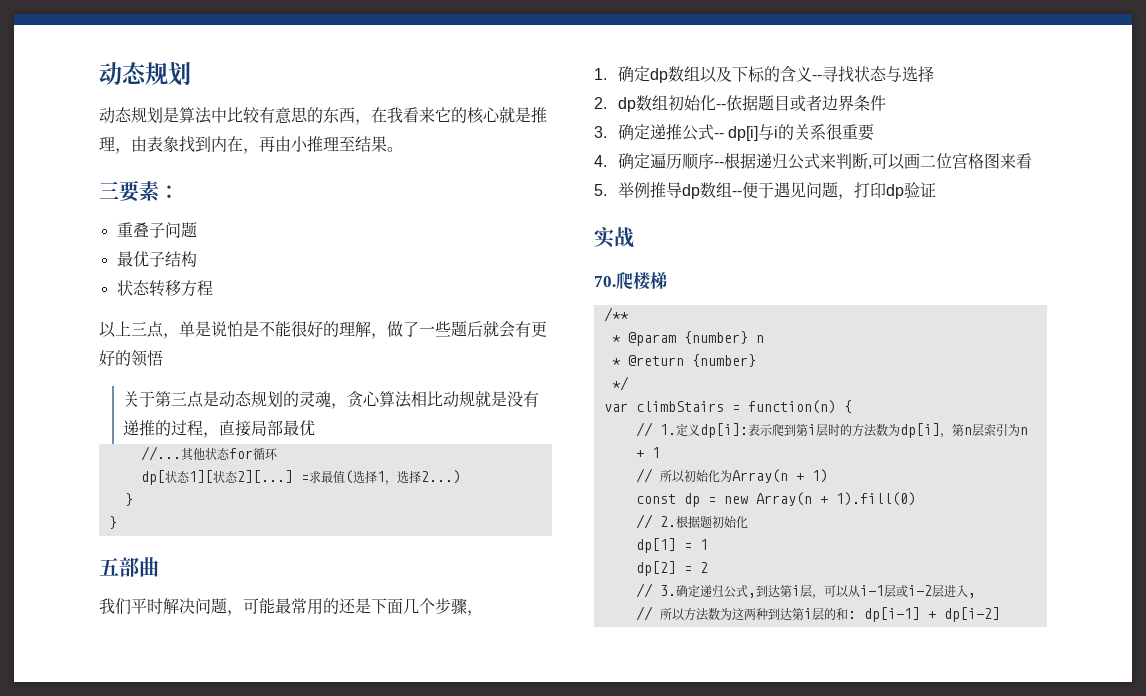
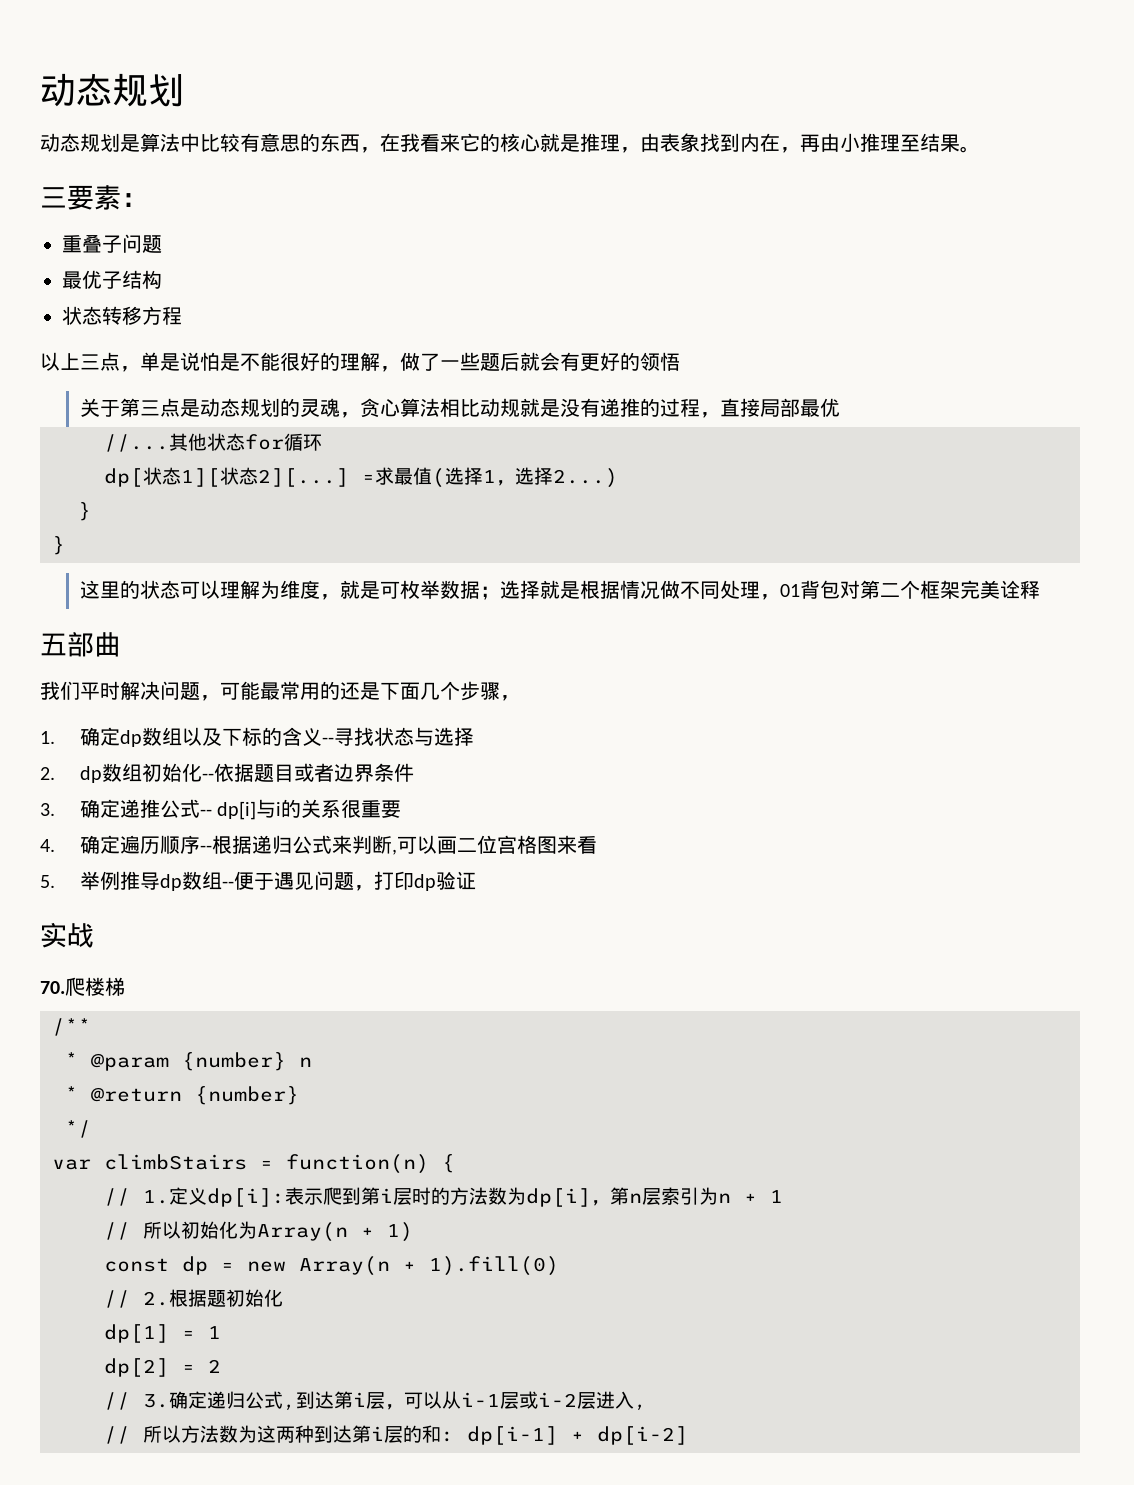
(117, 522) none -> [79,580,1040,600] // 这里的状态可以理解为维度，就是可枚举数据；选择就是根据情况做不同处理，01背包对第二个框架完美诠释

